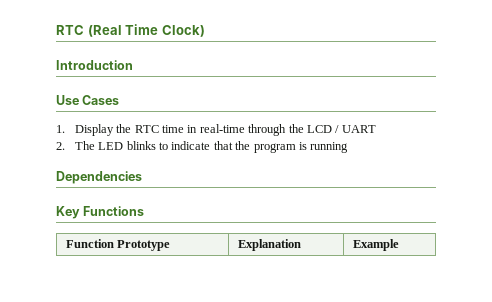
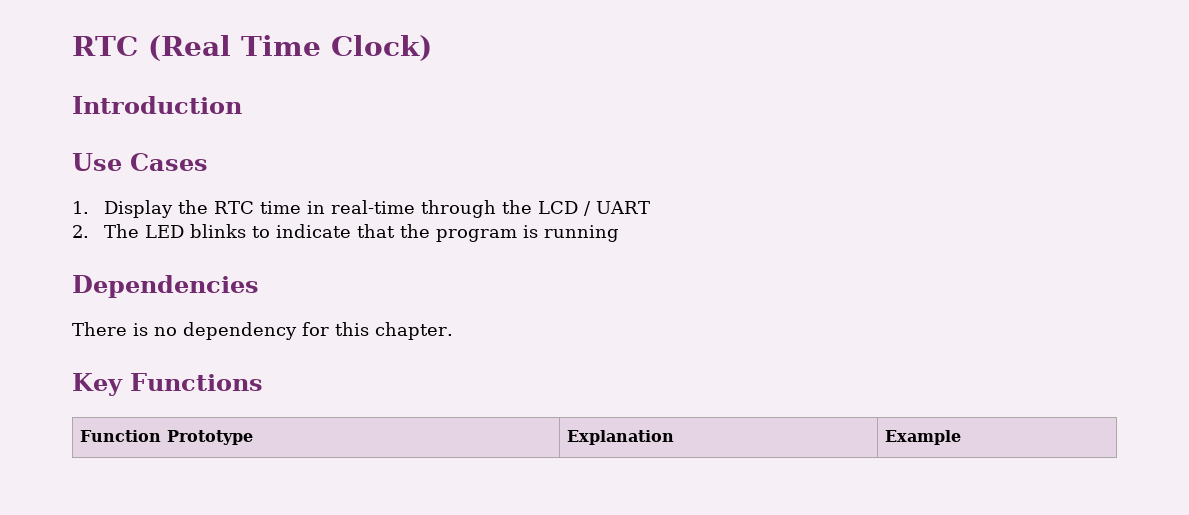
(142, 177) none -> [72,322,453,340] // There is no dependency for this chapter.

